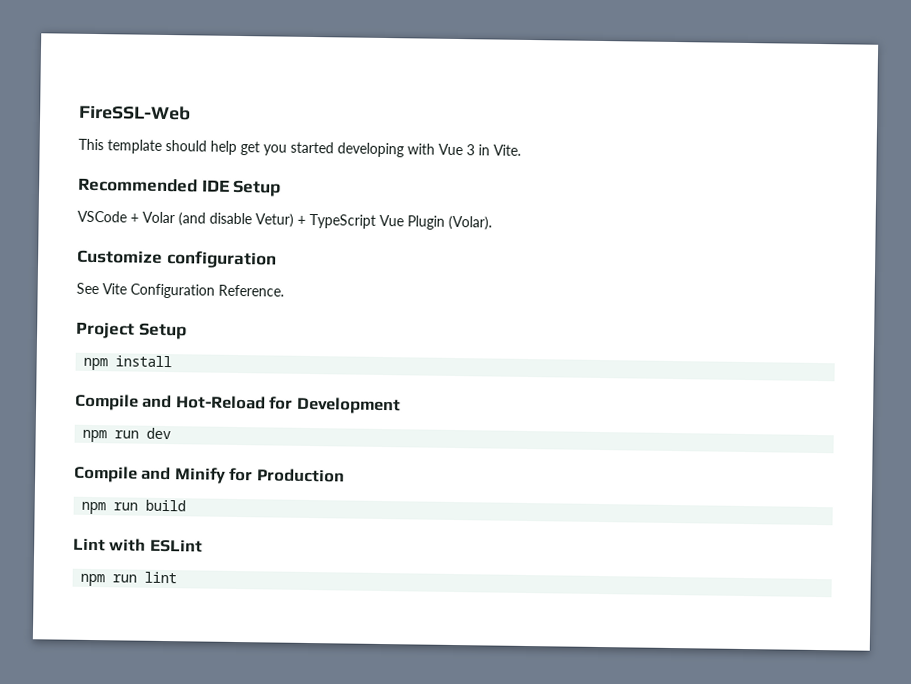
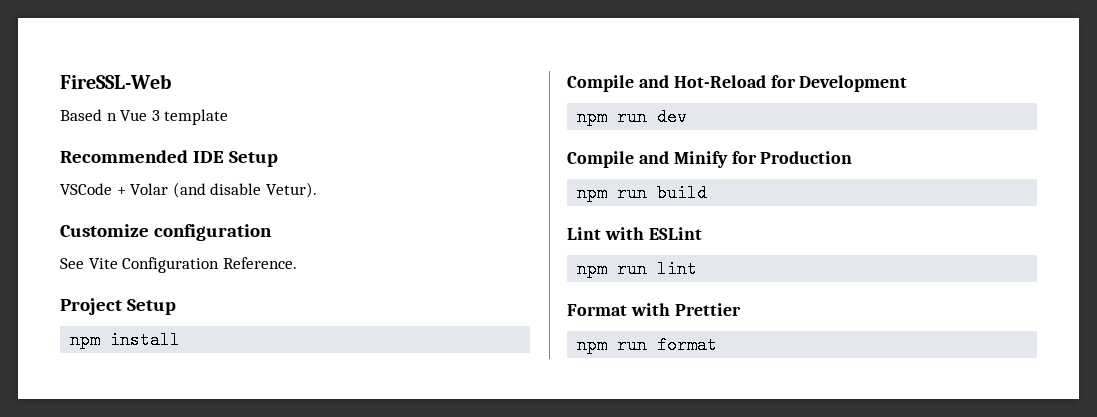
[78,138,521,158] This template should help get you started developing with Vue 3 in Vite. -> [60,109,229,125] Based n Vue 3 template
[255,213,492,231] Vetur) + TypeScript Vue Plugin (Volar). -> [265,182,317,198] Vetur).
(178, 577) none -> [567,303,741,316] [577,336,718,354] // Format with Prettier // npm run format

